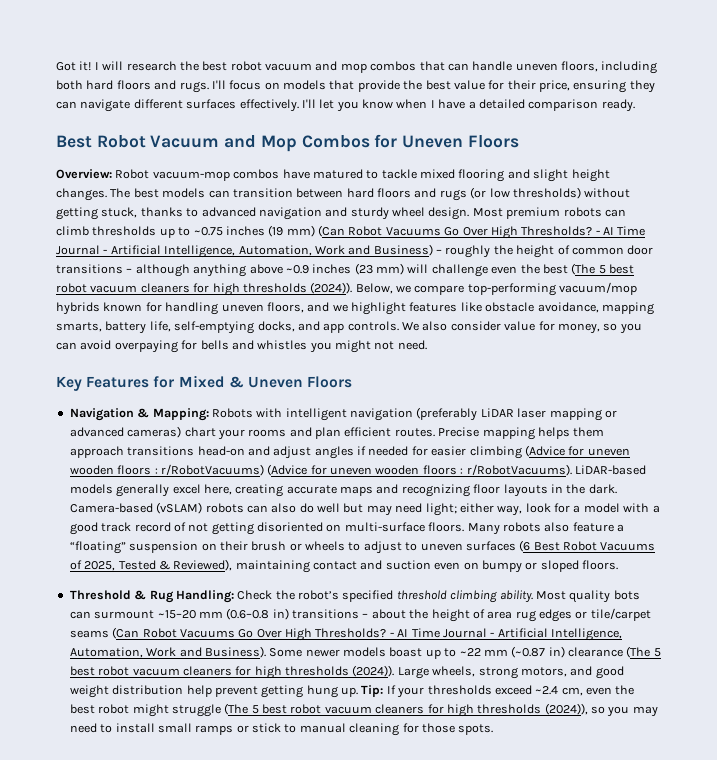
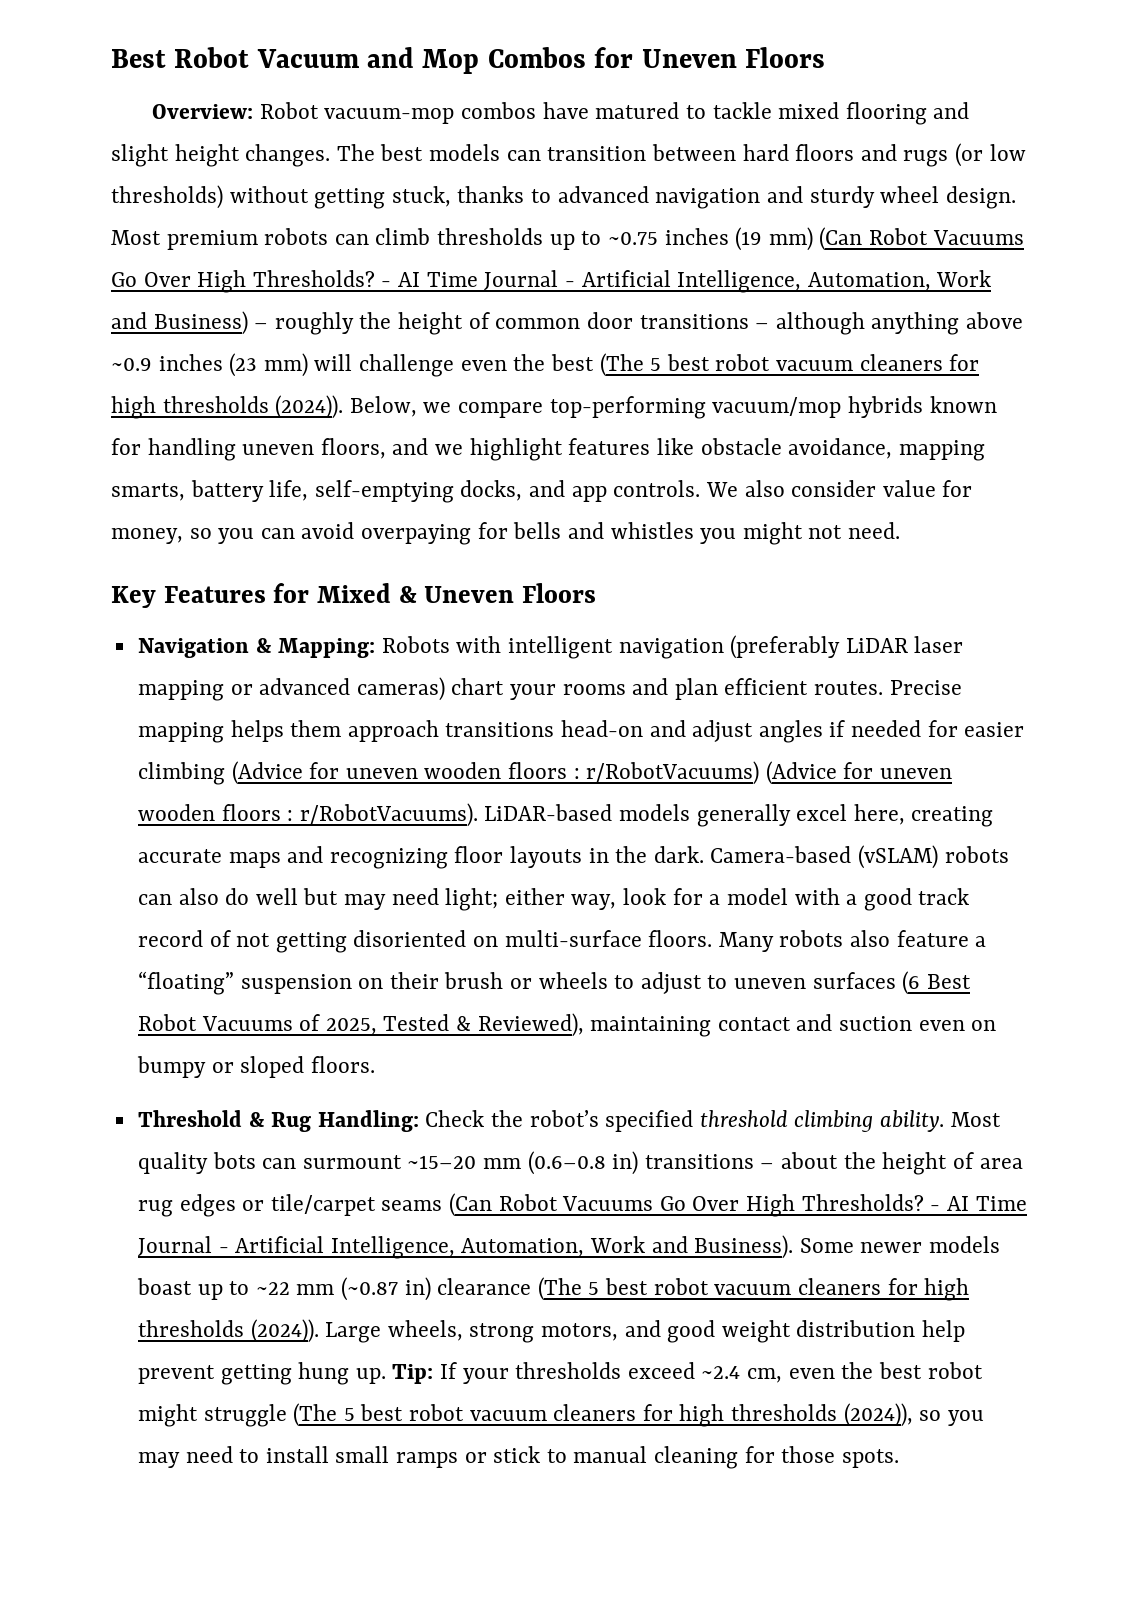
[56,61,658,74] [56,80,655,93] [56,99,635,112] Got it! I will research the best robot vacuum and mop combos that can handle uneven floors, including both hard floors and rugs. I'll focus on models that provide the best value for their price, ensuring they can navigate different surfaces effectively. I'll let you know when I have a detailed comparison ready. // -> (111, 58) none

